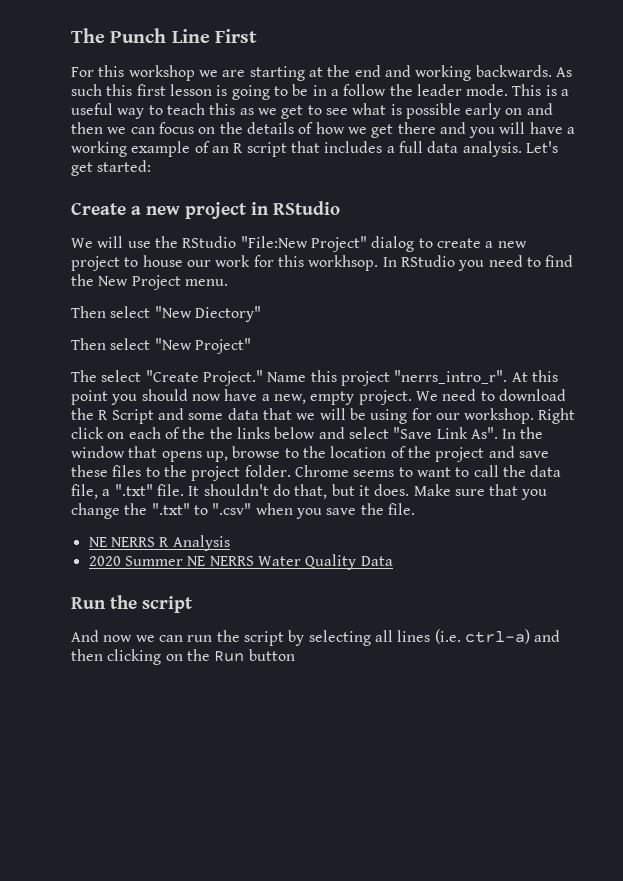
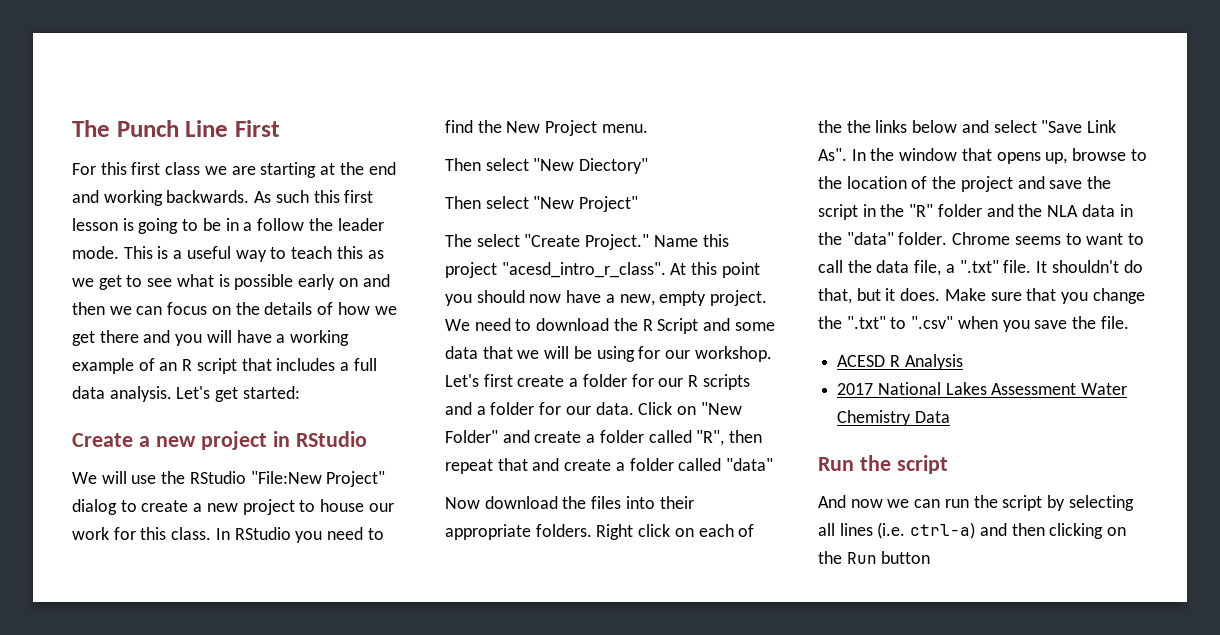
[128,65,195,81] workshop -> [131,162,201,175] first class
[308,255,379,271] workhsop. -> [171,527,212,540] class.
[394,370,508,384] "nerrs_intro_r". -> [501,262,666,278] "acesd_intro_r_class".
(535, 416) none -> [445,374,750,390] [445,402,742,415] [445,430,763,446] [445,458,774,474] [445,496,694,509] [445,524,592,540] Let's first create a folder for our R scripts and a folder for our data. Click on "New Folder" and create a folder called "R", then repeat that and create a folder called "data" // Now download the files into their appropriate folders.
[71,465,241,481] these files to the project -> [1087,176,1112,189] [818,204,1133,220] [818,232,894,245] the script in the "R" folder and the NLA data in the "data"
[88,537,155,547] NE NERRS -> [837,355,886,367] ACESD
[88,554,357,570] 2020 Summer NE NERRS Water Quality -> [837,382,1128,395] [837,410,912,426] 2017 National Lakes Assessment Water Chemistry

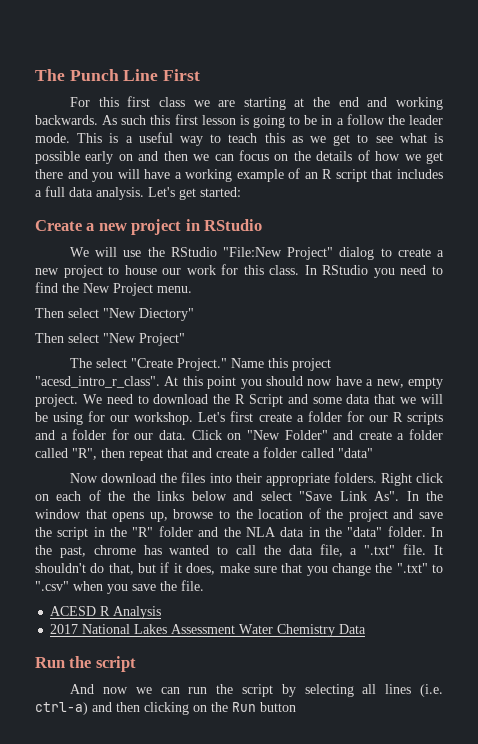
[952,232,1124,245] Chrome seems to want -> [430,527,443,537] [35,545,210,558] In the past, chrome has wanted
[885,288,986,301] it does. Make -> [160,562,250,575] if it does, make

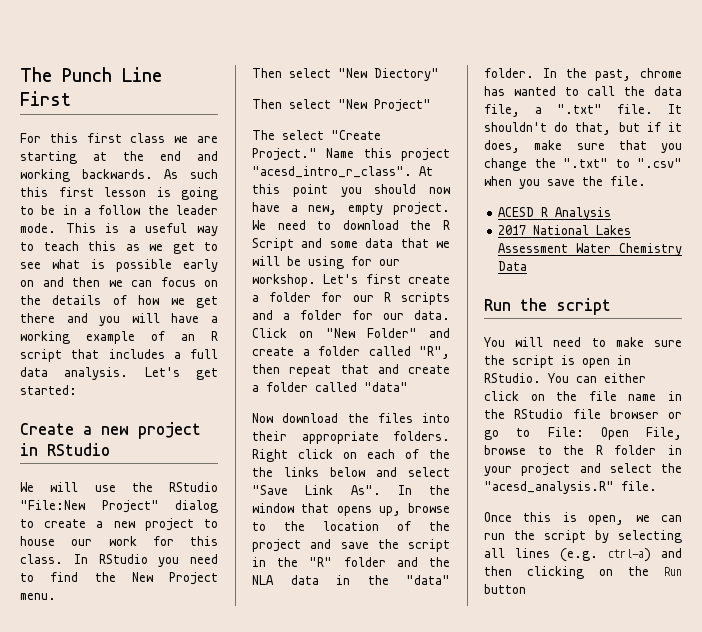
[70,684,128,694] And now -> [484,337,682,347] [484,355,631,368] [484,373,646,383] [484,391,682,401] [484,409,682,419] [484,427,682,440] [484,445,682,455] [484,463,682,476] [484,481,657,494] [484,512,625,525] You will need to make sure the script is open in RStudio. You can either click on the file name in the RStudio file browser or go to File: Open File, browse to the R folder in your project and select the "acesd_analysis.R" file. // Once this is open,
[419,684,443,697] (i.e. -> [560,548,598,562] (e.g.

